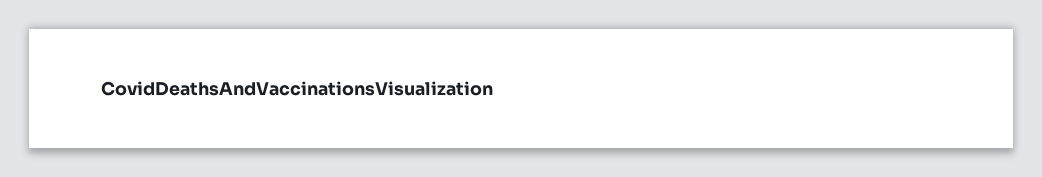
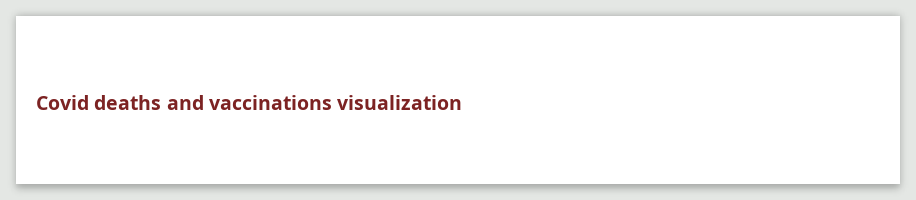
[101,81,493,96] CovidDeathsAndVaccinationsVisualization -> [36,95,463,110] Covid deaths and vaccinations visualization

